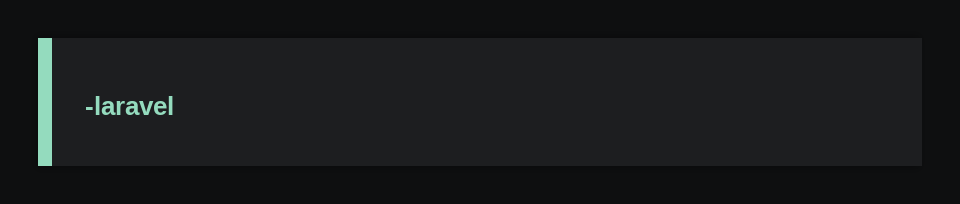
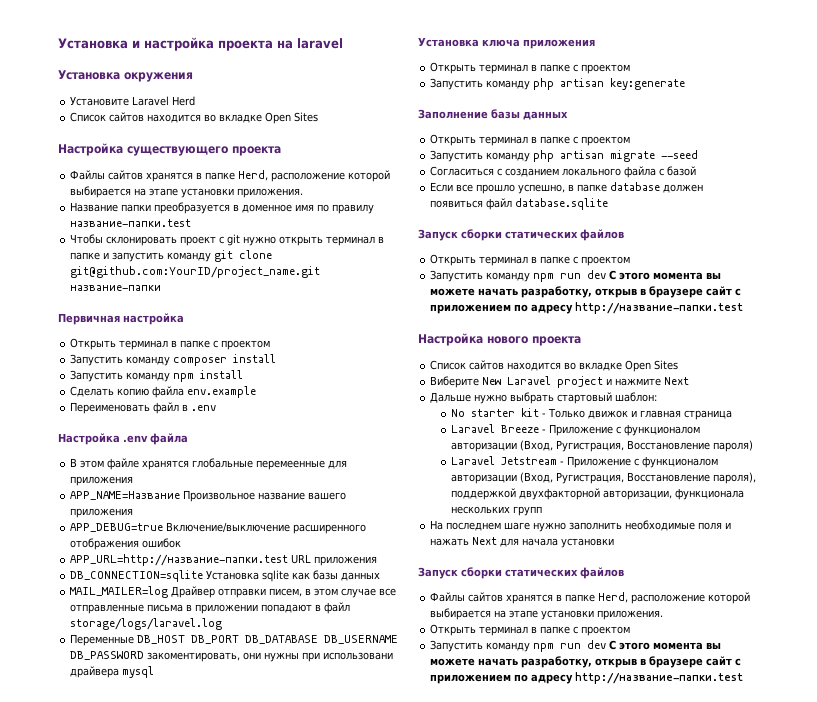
[85,96,174,115] -laravel -> [58,37,343,51] [58,70,193,82] [70,96,196,106] [70,112,319,124] [58,143,281,156] [70,170,391,182] [70,186,304,198] [70,202,375,214] [70,219,192,227] [70,234,385,246] [70,250,273,262] [70,266,321,278] [70,285,162,291] [58,313,184,325] [70,338,271,350] [70,354,277,366] [70,370,244,382] [70,386,257,398] [70,402,217,414] [58,433,188,445] [70,458,348,470] [70,476,134,486] [70,490,347,502] [70,508,134,518] [70,522,367,534] [70,538,182,550] [70,554,378,566] [70,570,381,582] [70,586,397,598] [70,602,351,614] [70,618,223,630] [70,634,399,646] [70,651,394,662] [70,666,155,678] [418,37,595,49] [430,62,631,74] [430,78,686,90] [418,109,568,120] [430,134,631,146] [430,150,699,162] [430,166,697,178] [430,182,704,194] [430,198,609,210] [418,229,624,241] [430,254,631,266] [430,270,722,282] [430,286,742,298] [430,302,744,314] [418,333,581,346] [430,360,679,372] [430,376,690,388] [430,392,658,404] [450,408,732,420] [450,424,700,436] [450,440,753,452] [450,456,718,468] [450,472,756,484] [450,488,744,500] [450,506,542,516] [430,520,732,532] [430,537,615,548] [418,567,624,579] [430,592,751,604] [430,608,664,620] [430,624,631,636] [430,640,722,652] [430,656,742,668] [430,672,744,684] Установка и настройка проекта на laravel // Установка окружения // Установите Laravel Herd // Список сайтов находится во вкладке Open Sites // Настройка существующего проекта // Файлы сайтов хранятся в папке Herd, расположение которой выбирается на этапе установки приложения. // Название папки преобразуется в доменное имя по правилу название-папки.test // Чтобы склонировать проект с git нужно открыть терминал в папке и запустить команду git clone git@github.com:YourID/project_name.git название-папки // Первичная настройка // Открыть терминал в папке с проектом // Запустить команду composer install // Запустить команду npm install // Сделать копию файла env.example // Переименовать файл в .env // Настройка .env файла // В этом файле хранятся глобальные перемеенные для приложения // APP_NAME=Название Произвольное название вашего приложения // APP_DEBUG=true Включение/выключение расширенного отображения ошибок // APP_URL=http://название-папки.test URL приложения // DB_CONNECTION=sqlite Установка sqlite как базы данных // MAIL_MAILER=log Драйвер отправки писем, в этом случае все отправленные письма в приложении попадают в файл storage/logs/laravel.log // Переменные DB_HOST DB_PORT DB_DATABASE DB_USERNAME DB_PASSWORD закоментировать, они нужны при использовани драйвера mysql // Установка ключа приложения // Открыть терминал в папке с проектом // Запустить команду php artisan key:generate // Заполнение базы данных // Открыть терминал в папке с проектом // Запустить команду php artisan migrate --seed // Согласиться с созданием локального файла с базой // Если все прошло успешно, в папке database должен появиться файл database.sqlite // Запуск сборки статических файлов // Открыть терминал в папке с проектом // Запустить команду npm run dev С этого момента вы можете начать разработку, открыв в браузере сайт с приложением по адресу http://название-папки.test // Настройка нового проекта // Список сайтов находится во вкладке Open Sites // Виберите New Laravel project и нажмите Next // Дальше нужно выбрать стартовый шаблон: // No starter kit - Только движок и главная страница // Laravel Breeze - Приложение с функционалом авторизации (Вход, Ругистрация, Восстановление пароля) // Laravel Jetstream - Приложение с функционалом авторизации (Вход, Ругистрация, Восстановление пароля), поддержкой двухфакторной авторизации, функционала нескольких групп // На последнем шаге нужно заполнить необходимые поля и нажать Next для начала установки // Запуск сборки статических файлов // Файлы сайтов хранятся в папке Herd, расположение которой выбирается на этапе установки приложения. // Открыть терминал в папке с проектом // Запустить команду npm run dev С этого момента вы можете начать разработку, открыв в браузере сайт с приложением по адресу http://название-папки.test

